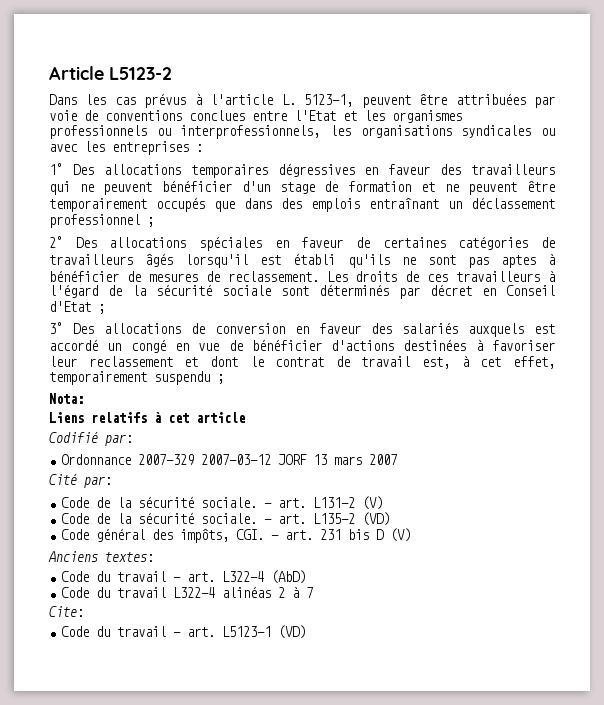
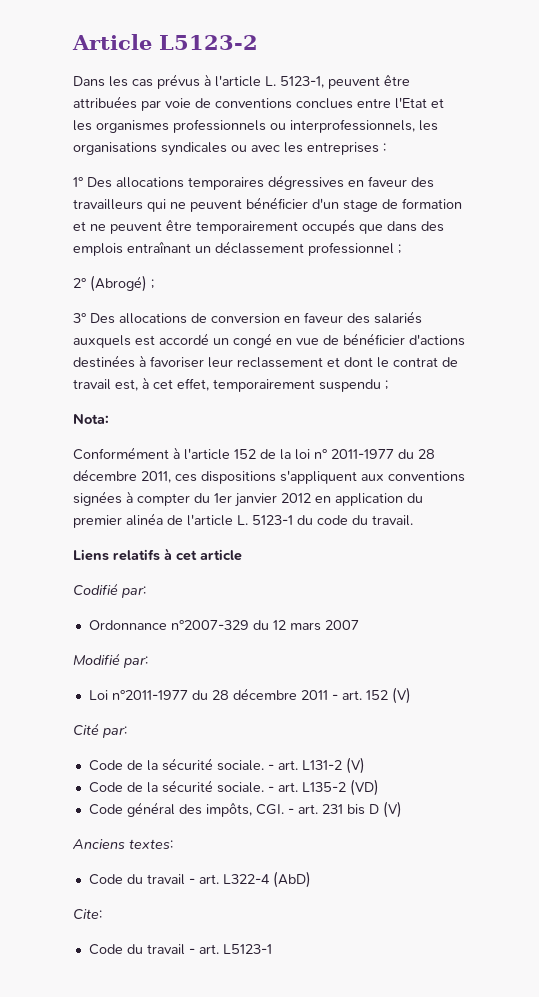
[75,236,555,251] [49,253,556,268] [49,270,555,282] [49,284,555,299] [49,301,91,312] Des allocations spéciales en faveur de certaines catégories de travailleurs âgés lorsqu'il est établi qu'ils ne sont pas aptes à bénéficier de mesures de reclassement. Les droits de ces travailleurs à l'égard de la sécurité sociale sont déterminés par décret en Conseil d'Etat -> [90,275,147,292] (Abrogé)
(84, 398) none -> [73,447,435,460] [73,469,465,484] [73,491,423,507] [73,513,413,528] // Conformément à l'article 152 de la loi n° 2011-1977 du 28 décembre 2011, ces dispositions s'appliquent aux conventions signées à compter du 1er janvier 2012 en application du premier alinéa de l'article L. 5123-1 du code du travail.
[138,454,398,465] 2007-329 2007-03-12 JORF 13 mars 2007 -> [170,620,359,631] [73,653,148,668] [88,687,411,704] n°2007-329 du 12 mars 2007 // Modifié par: // Loi n°2011-1977 du 28 décembre 2011 - art. 152 (V)
[61,586,314,598] // Code du travail L322-4 alinéas 2 à 7 -> (311, 879) none
[278,625,307,639] (VD) -> (272, 949) none

